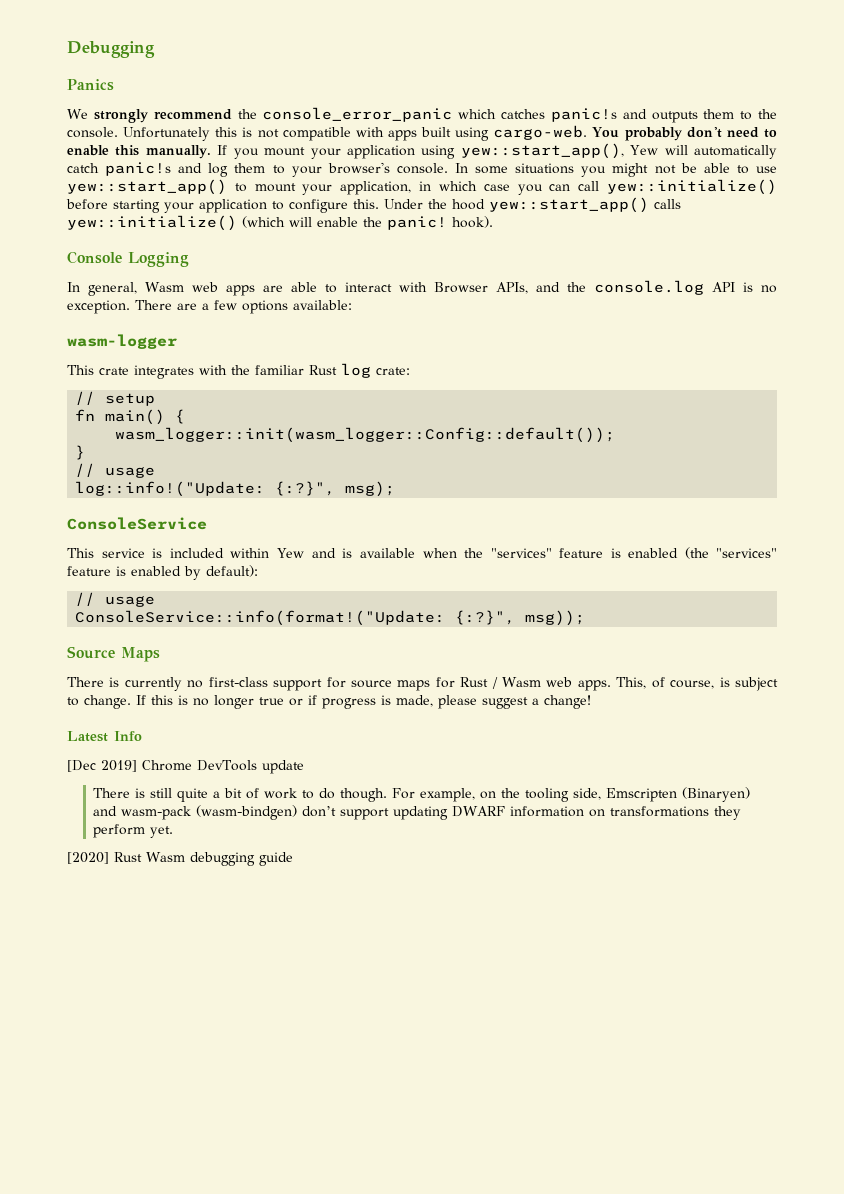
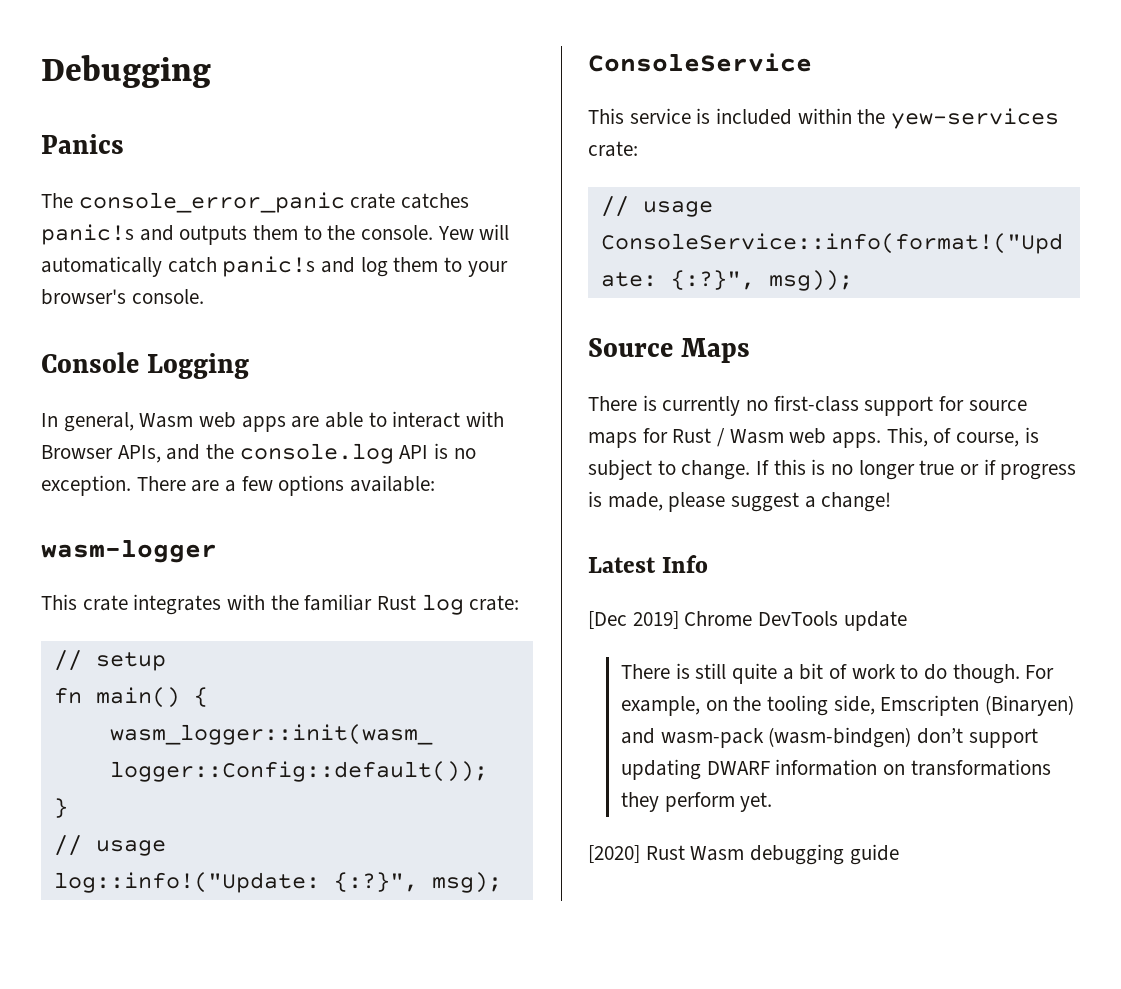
[67,107,497,123] We strongly recommend the console_error_panic which -> [41,192,396,213] The console_error_panic crate
[123,125,777,141] [67,143,624,159] Unfortunately this is not compatible with apps built using cargo-web. You probably don't need to enable this manually. If you mount your application using yew::start_app(), -> (434, 232) none
[454,163,777,177] [67,179,777,195] [66,197,681,213] [67,215,493,231] In some situations you might not be able to use yew::start_app() to mount your application, in which case you can call yew::initialize() before starting your application to configure this. Under the hood yew::start_app() calls yew::initialize() (which will enable the panic! hook). -> (204, 296) none
[276,547,777,559] [67,565,258,580] Yew and is available when the "services" feature is enabled (the "services" feature is enabled by default): -> [857,108,1060,129] [588,141,638,157] the yew-services crate:

